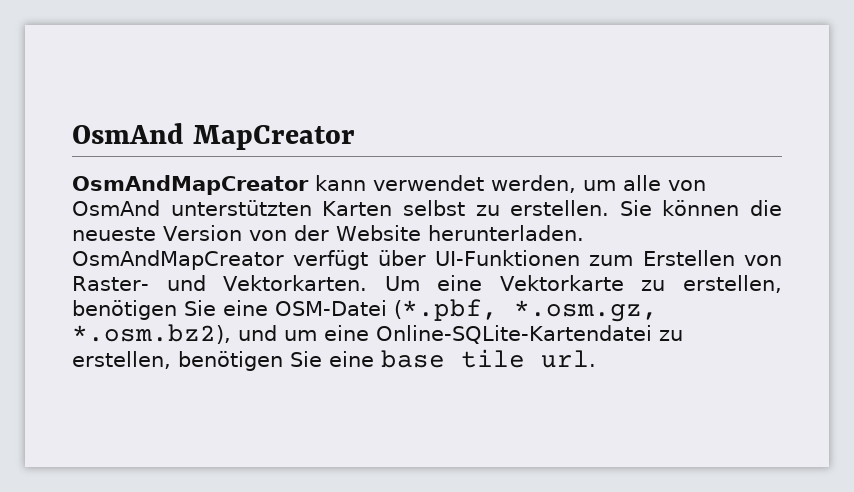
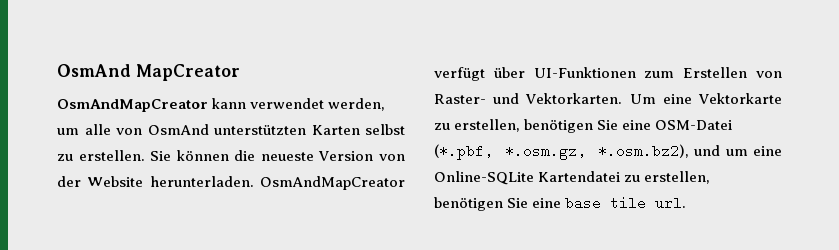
[376,325,652,344] Online-SQLite-Kartendatei -> [434,171,621,185] Online-SQLite Kartendatei

